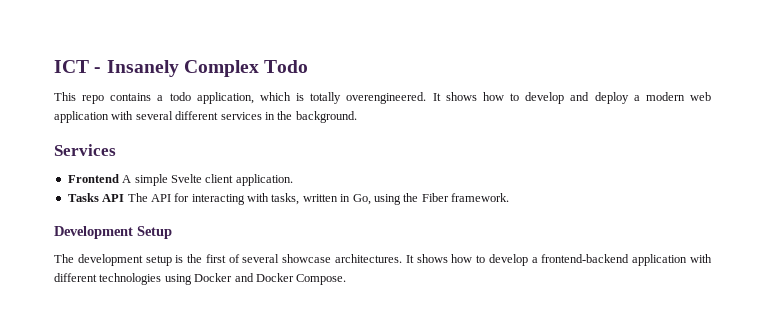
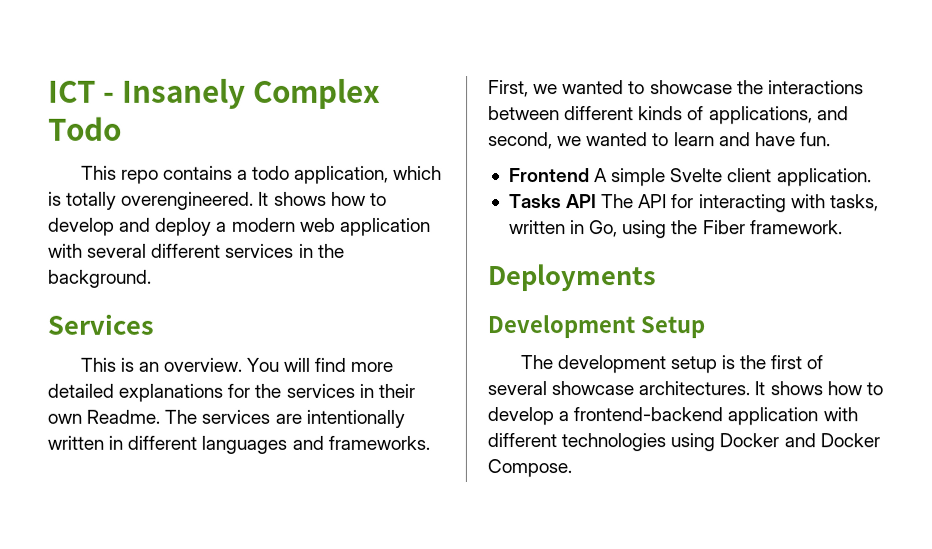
(116, 150) none -> [79,357,394,372] [47,383,415,402] [47,409,405,428] [47,435,430,454] [488,80,864,98] [488,106,849,125] [488,132,831,150] // This is an overview. You will find more detailed explanations for the services in their own Readme. The services are intentionally written in different languages and frameworks. First, we wanted to showcase the interactions between different kinds of applications, and second, we wanted to learn and have fun.
(509, 197) none -> [487,264,657,292] // Deployments

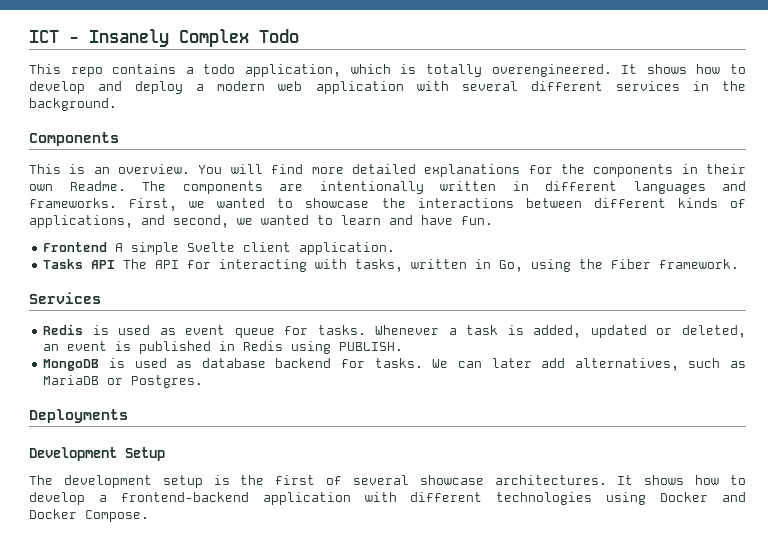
[47,313,154,335] Services -> [29,132,119,146] Components
[285,383,355,398] services -> [593,164,674,177] components
[201,409,271,424] services -> [182,181,263,194] components
(843, 227) none -> [29,292,101,304] [43,324,746,338] [43,341,404,354] [43,358,747,371] [43,375,204,388] // Services // Redis is used as event queue for tasks. Whenever a task is added, updated or deleted, an event is published in Redis using PUBLISH. // MongoDB is used as database backend for tasks. We can later add alternatives, such as MariaDB or Postgres.

